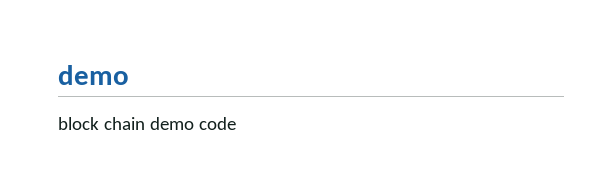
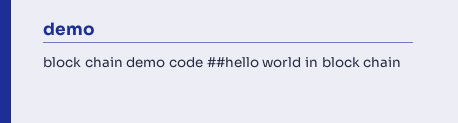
(236, 123) none -> [206,57,402,68] ##hello world in block chain

